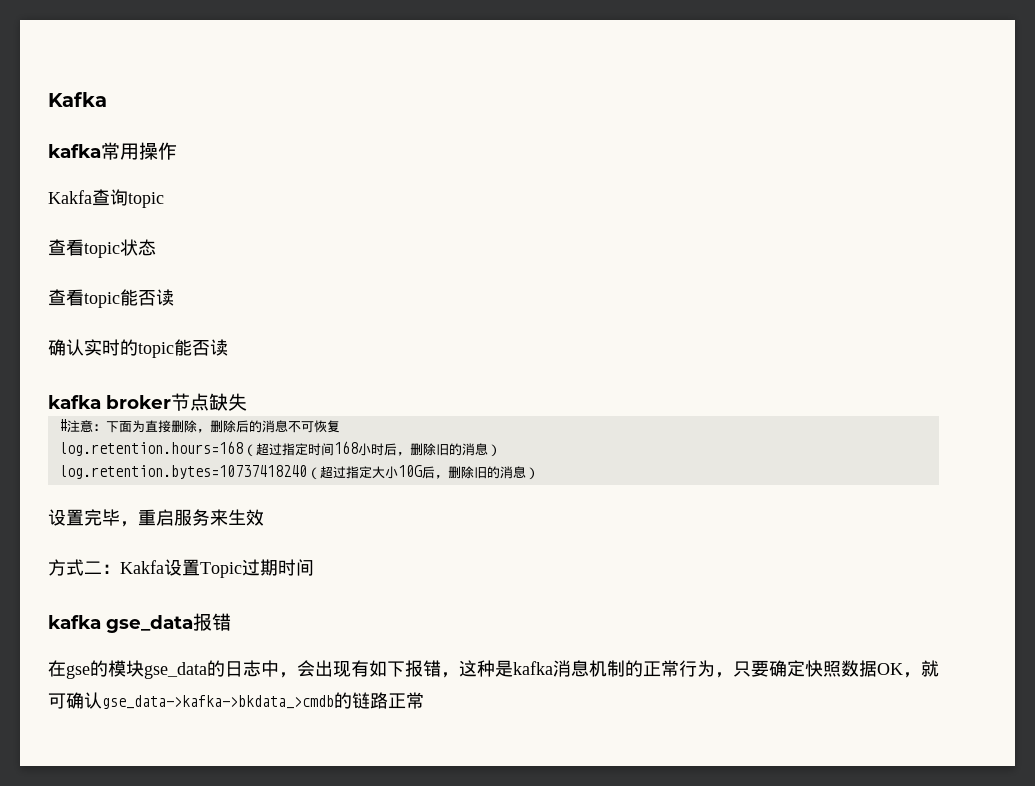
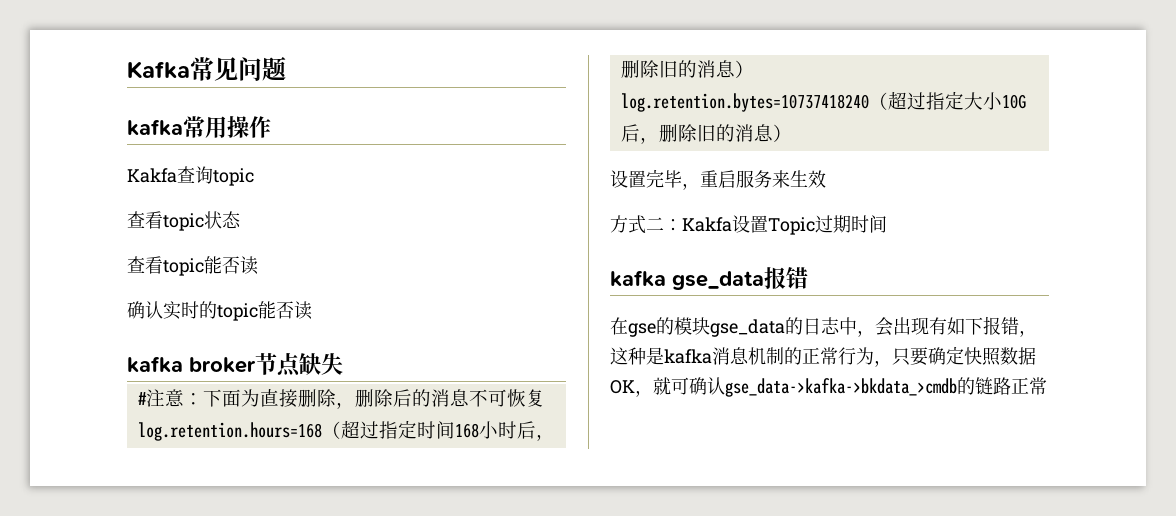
(107, 99) none -> [190,56,286,81] 常见问题

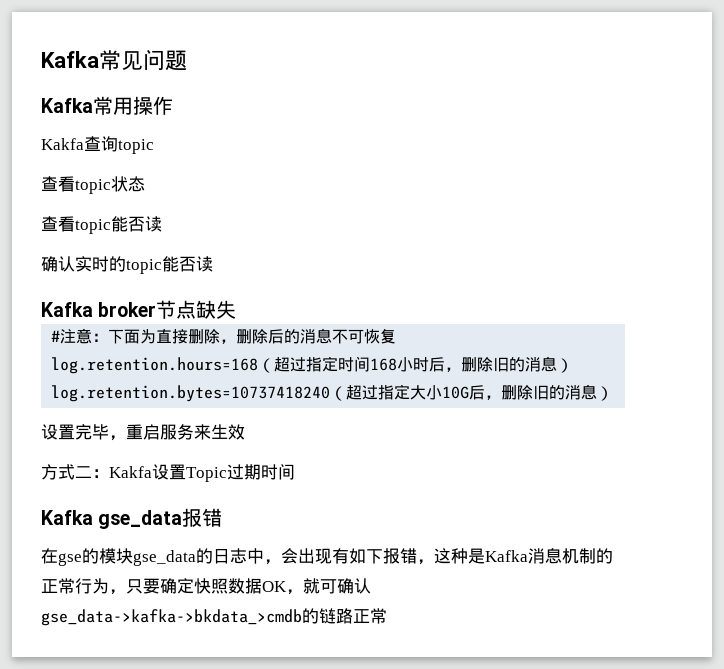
[127,119,183,136] kafka -> [41,98,93,113] Kafka
[127,356,183,373] kafka -> [41,302,93,317] Kafka
[610,270,666,287] kafka -> [41,510,93,525] Kafka
[664,349,712,364] kafka -> [485,550,528,562] Kafka

